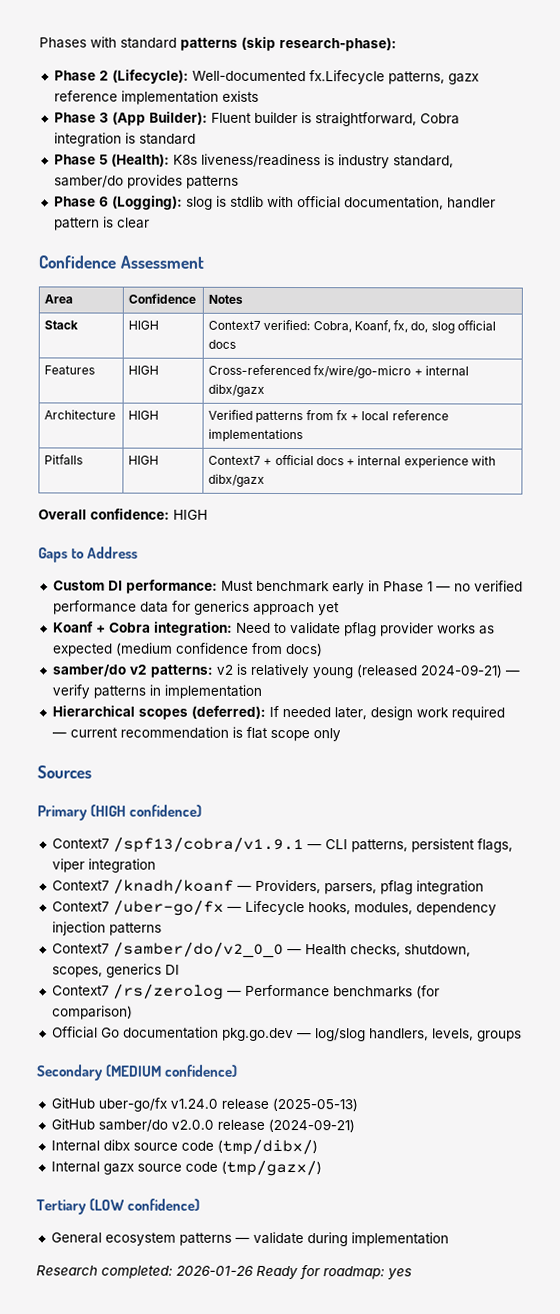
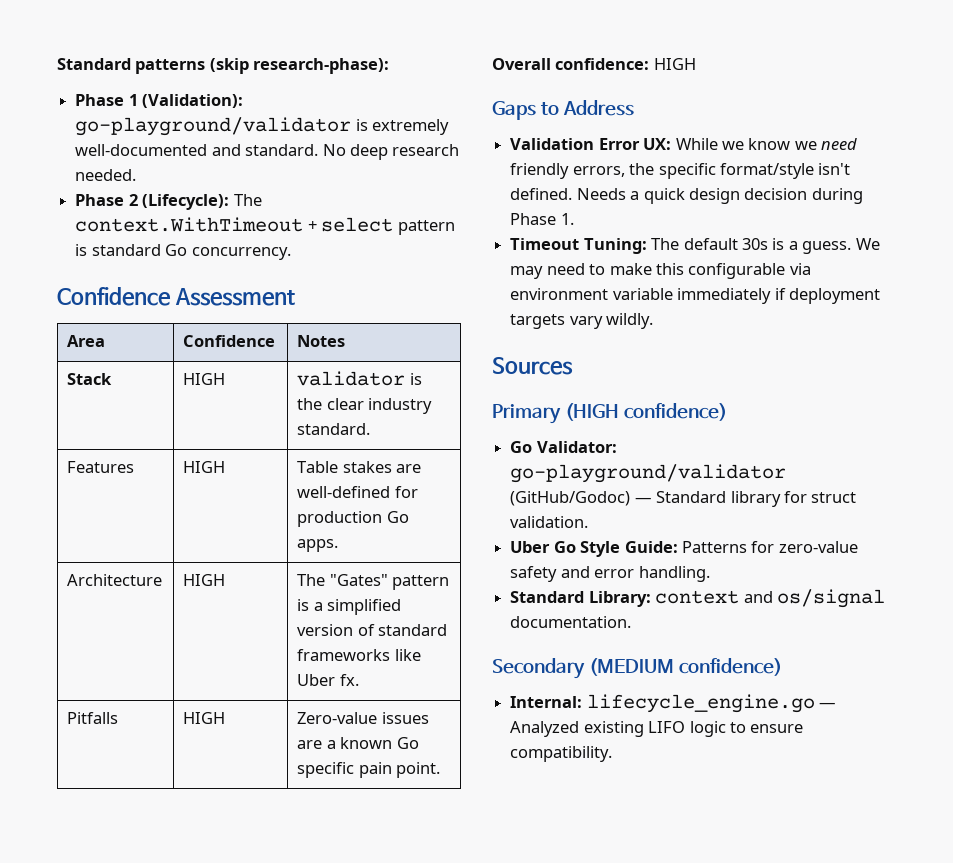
[39,36,177,49] Phases with standard -> [57,58,131,70] Standard
[98,69,479,85] [53,90,259,105] [53,111,460,127] [53,132,196,147] [53,153,454,169] [53,174,239,189] [53,195,496,210] [53,216,150,231] 2 (Lifecycle): Well-documented fx.Lifecycle patterns, gazx reference implementation exists // Phase 3 (App Builder): Fluent builder is straightforward, Cobra integration is standard // Phase 5 (Health): K8s liveness/readiness is industry standard, samber/do provides patterns // Phase 6 (Logging): slog is stdlib with official documentation, handler pattern is clear -> [128,94,244,108] [75,117,450,136] [75,144,460,160] [75,169,137,181] [75,194,262,210] [75,217,455,235] [75,244,291,260] 1 (Validation): go-playground/validator is extremely well-documented and standard. No deep research needed. // Phase 2 (Lifecycle): The context.WithTimeout + select pattern is standard Go concurrency.
[208,319,496,334] [208,339,237,349] [44,365,96,375] [128,365,160,375] [208,364,469,379] [208,383,266,397] [44,409,117,420] [128,410,160,420] [208,409,449,424] [208,428,304,443] [44,454,84,465] [128,455,160,465] [208,454,496,469] [208,473,266,487] Context7 verified: Cobra, Koanf, fx, do, slog official docs // Features | HIGH | Cross-referenced fx/wire/go-micro + internal dibx/gazx // Architecture | HIGH | Verified patterns from fx + local reference implementations // Pitfalls | HIGH | Context7 + official docs + internal experience with dibx/gazx -> [297,371,422,386] [297,398,433,414] [297,423,371,435] [67,461,135,473] [183,461,226,473] [297,461,422,473] [297,486,418,498] [297,511,409,527] [297,539,339,552] [67,574,163,586] [183,574,226,586] [297,574,450,590] [297,599,402,615] [297,624,448,636] [297,649,421,661] [297,674,359,686] [67,712,119,724] [183,712,226,724] [297,712,429,724] [297,737,419,749] [297,762,441,778] validator is the clear industry standard. // Features | HIGH | Table stakes are well-defined for production Go apps. // Architecture | HIGH | The "Gates" pattern is a simplified version of standard frameworks like Uber fx. // Pitfalls | HIGH | Zero-value issues are a known Go specific pain point.
[52,579,523,595] [52,600,340,616] [52,621,495,637] [52,642,323,657] [51,663,520,679] [51,684,262,699] [51,705,505,721] [51,726,341,742] [37,765,92,779] [37,804,203,821] [51,836,513,854] [51,858,156,873] [51,878,484,895] [51,899,497,916] [51,921,162,936] [51,941,471,959] [51,963,180,978] [51,983,440,1000] [51,1005,133,1020] [51,1026,522,1042] [36,1064,239,1081] [50,1097,358,1112] [50,1118,355,1133] [50,1138,318,1156] [50,1159,322,1177] [36,1198,201,1215] [50,1231,449,1247] [36,1265,412,1280] Custom DI performance: Must benchmark early in Phase 1 — no verified performance data for generics approach yet // Koanf + Cobra integration: Need to validate pflag provider works as expected (medium confidence from docs) // samber/do v2 patterns: v2 is relatively young (released 2024-09-21) — verify patterns in implementation // Hierarchical scopes (deferred): If needed later, design work required — current recommendation is flat scope only // Sources // Primary (HIGH confidence) // Context7 /spf13/cobra/v1.9.1 — CLI patterns, persistent flags, viper integration // Context7 /knadh/koanf — Providers, parsers, pflag integration // Context7 /uber-go/fx — Lifecycle hooks, modules, dependency injection patterns // Context7 /samber/do/v2_0_0 — Health checks, shutdown, scopes, generics DI // Context7 /rs/zerolog — Performance benchmarks (for comparison) // Official Go documentation pkg.go.dev — log/slog handlers, levels, groups // Secondary (MEDIUM confidence) // GitHub uber-go/fx v1.24.0 release (2025-05-13) // GitHub samber/do v2.0.0 release (2024-09-21) // Internal dibx source code (tmp/dibx/) // Internal gazx source code (tmp/gazx/) // Tertiary (LOW confidence) // General ecosystem patterns — validate during implementation // Research completed: 2026-01-26 Ready for roadmap: yes -> [510,138,858,150] [510,163,851,179] [510,188,863,204] [510,213,574,225] [510,238,880,254] [510,263,811,279] [510,288,880,304] [510,313,654,329] [492,357,573,375] [492,403,728,424] [510,441,617,453] [510,464,787,483] [510,491,857,507] [510,516,589,528] [510,541,858,557] [510,566,710,582] [510,589,885,608] [510,616,632,628] [492,658,783,679] [510,694,837,713] [510,721,804,737] [510,746,613,762] Validation Error UX: While we know we need friendly errors, the specific format/style isn't defined. Needs a quick design decision during Phase 1. // Timeout Tuning: The default 30s is a guess. We may need to make this configurable via environment variable immediately if deployment targets vary wildly. // Sources // Primary (HIGH confidence) // Go Validator: go-playground/validator (GitHub/Godoc) — Standard library for struct validation. // Uber Go Style Guide: Patterns for zero-value safety and error handling. // Standard Library: context and os/signal documentation. // Secondary (MEDIUM confidence) // Internal: lifecycle_engine.go — Analyzed existing LIFO logic to ensure compatibility.

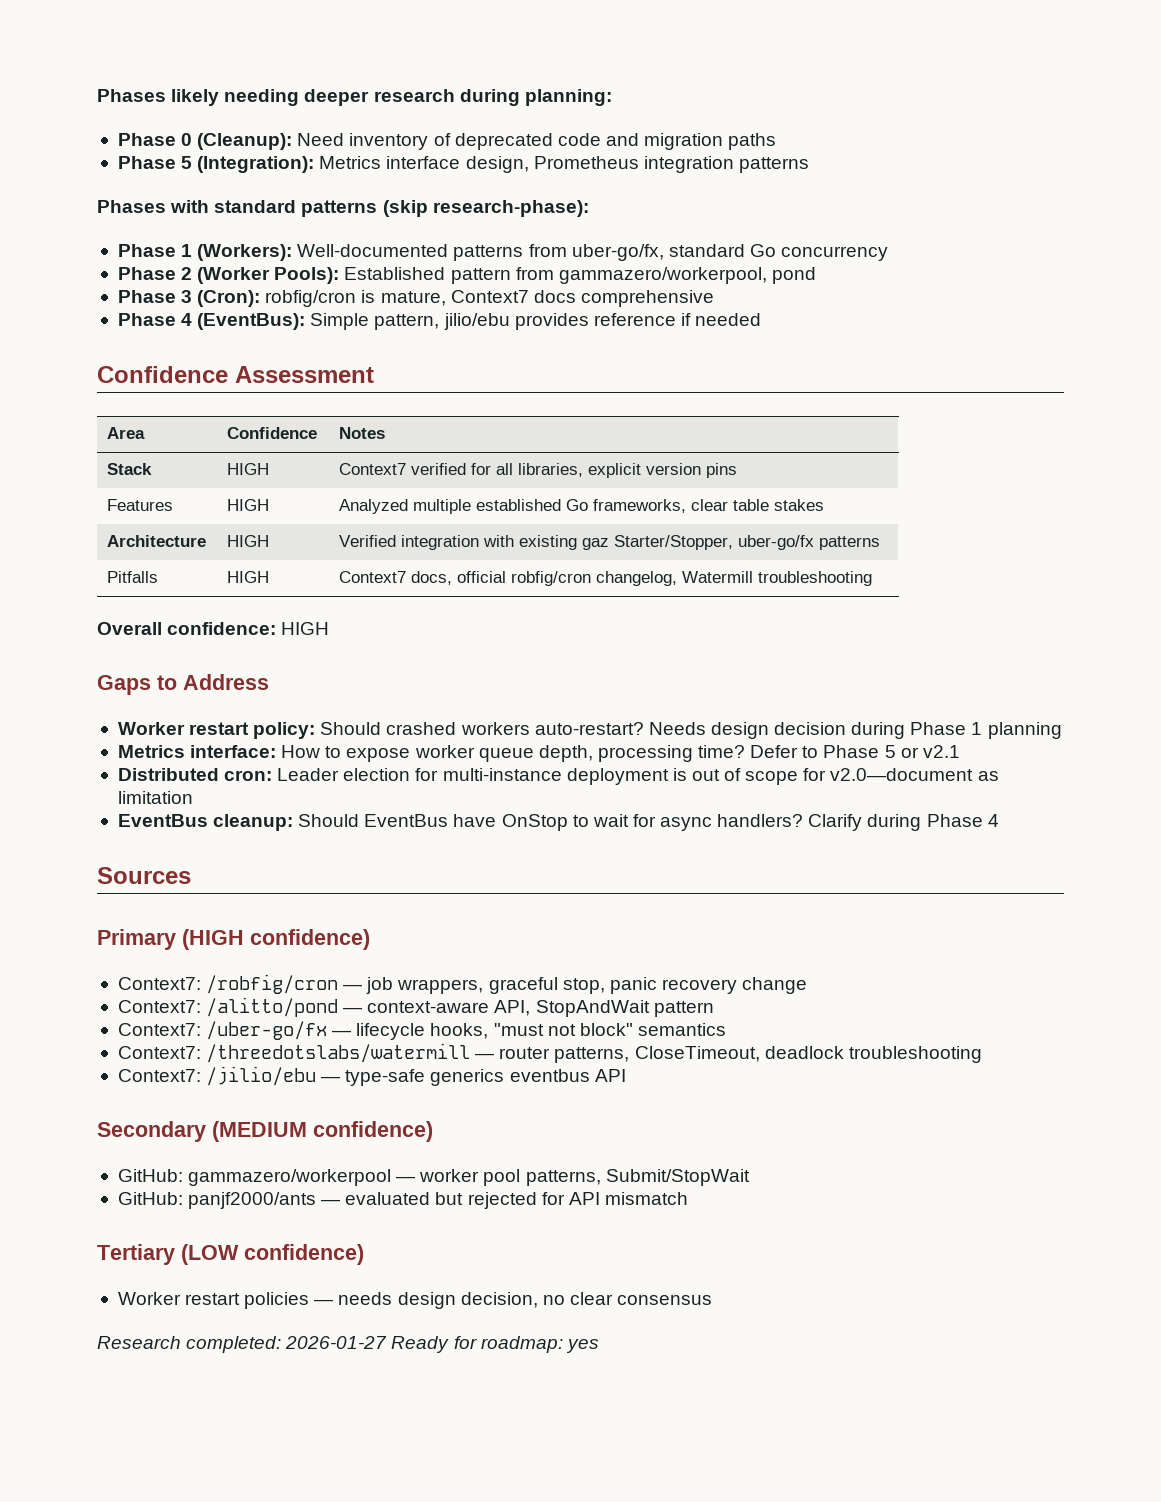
[57,58,131,70] Standard -> [97,89,612,106] [117,133,777,150] [117,156,809,173] [97,200,297,213] Phases likely needing deeper research during planning: // Phase 0 (Cleanup): Need inventory of deprecated code and migration paths // Phase 5 (Integration): Metrics interface design, Prometheus integration patterns // Phases with standard
[142,94,244,108] [75,117,450,136] [75,144,460,160] [75,169,137,181] [75,194,262,210] [75,217,455,235] [75,244,291,260] (Validation): go-playground/validator is extremely well-documented and standard. No deep research needed. // Phase 2 (Lifecycle): The context.WithTimeout + select pattern is standard Go concurrency. -> [197,244,889,261] [117,267,816,284] [117,290,714,307] [117,313,762,330] (Workers): Well-documented patterns from uber-go/fx, standard Go concurrency // Phase 2 (Worker Pools): Established pattern from gammazero/workerpool, pond // Phase 3 (Cron): robfig/cron is mature, Context7 docs comprehensive // Phase 4 (EventBus): Simple pattern, jilio/ebu provides reference if needed
[297,371,422,386] [297,398,433,414] [297,423,371,435] [67,461,135,473] [183,461,226,473] [297,461,422,473] [297,486,418,498] [297,511,409,527] [297,539,339,552] [67,574,163,586] [183,574,226,586] [297,574,450,590] [297,599,402,615] [297,624,448,636] [297,649,421,661] [297,674,359,686] [67,712,119,724] [183,712,226,724] [297,712,429,724] [297,737,419,749] [297,762,441,778] validator is the clear industry standard. // Features | HIGH | Table stakes are well-defined for production Go apps. // Architecture | HIGH | The "Gates" pattern is a simplified version of standard frameworks like Uber fx. // Pitfalls | HIGH | Zero-value issues are a known Go specific pain point. -> [339,463,738,478] [107,499,174,511] [227,499,270,511] [339,499,825,514] [107,535,207,547] [227,535,270,547] [339,535,881,550] [107,571,159,583] [227,571,270,583] [339,571,873,586] Context7 verified for all libraries, explicit version pins // Features | HIGH | Analyzed multiple established Go frameworks, clear table stakes // Architecture | HIGH | Verified integration with existing gaz Starter/Stopper, uber-go/fx patterns // Pitfalls | HIGH | Context7 docs, official robfig/cron changelog, Watermill troubleshooting
[510,138,858,150] [510,163,851,179] [510,188,863,204] [510,213,574,225] [510,238,880,254] [510,263,811,279] [510,288,880,304] [510,313,654,329] [492,357,573,375] [492,403,728,424] [510,441,617,453] [510,464,787,483] [510,491,857,507] [510,516,589,528] [510,541,858,557] [510,566,710,582] [510,589,885,608] [510,616,632,628] [492,658,783,679] [510,694,837,713] [510,721,804,737] [510,746,613,762] Validation Error UX: While we know we need friendly errors, the specific format/style isn't defined. Needs a quick design decision during Phase 1. // Timeout Tuning: The default 30s is a guess. We may need to make this configurable via environment variable immediately if deployment targets vary wildly. // Sources // Primary (HIGH confidence) // Go Validator: go-playground/validator (GitHub/Godoc) — Standard library for struct validation. // Uber Go Style Guide: Patterns for zero-value safety and error handling. // Standard Library: context and os/signal documentation. // Secondary (MEDIUM confidence) // Internal: lifecycle_engine.go — Analyzed existing LIFO logic to ensure compatibility. -> [117,722,1062,739] [117,745,960,762] [117,768,999,785] [117,791,193,804] [117,814,999,831] [97,867,191,884] [97,929,370,950] [117,974,808,994] [117,997,714,1017] [117,1021,726,1040] [117,1043,982,1063] [117,1066,626,1086] [97,1121,433,1142] [117,1169,750,1186] [117,1192,688,1209] [97,1244,364,1265] [117,1292,713,1309] [97,1336,599,1353] Worker restart policy: Should crashed workers auto-restart? Needs design decision during Phase 1 planning // Metrics interface: How to expose worker queue depth, processing time? Defer to Phase 5 or v2.1 // Distributed cron: Leader election for multi-instance deployment is out of scope for v2.0—document as limitation // EventBus cleanup: Should EventBus have OnStop to wait for async handlers? Clarify during Phase 4 // Sources // Primary (HIGH confidence) // Context7: /robfig/cron — job wrappers, graceful stop, panic recovery change // Context7: /alitto/pond — context-aware API, StopAndWait pattern // Context7: /uber-go/fx — lifecycle hooks, "must not block" semantics // Context7: /threedotslabs/watermill — router patterns, CloseTimeout, deadlock troubleshooting // Context7: /jilio/ebu — type-safe generics eventbus API // Secondary (MEDIUM confidence) // GitHub: gammazero/workerpool — worker pool patterns, Submit/StopWait // GitHub: panjf2000/ants — evaluated but rejected for API mismatch // Tertiary (LOW confidence) // Worker restart policies — needs design decision, no clear consensus // Research completed: 2026-01-27 Ready for roadmap: yes

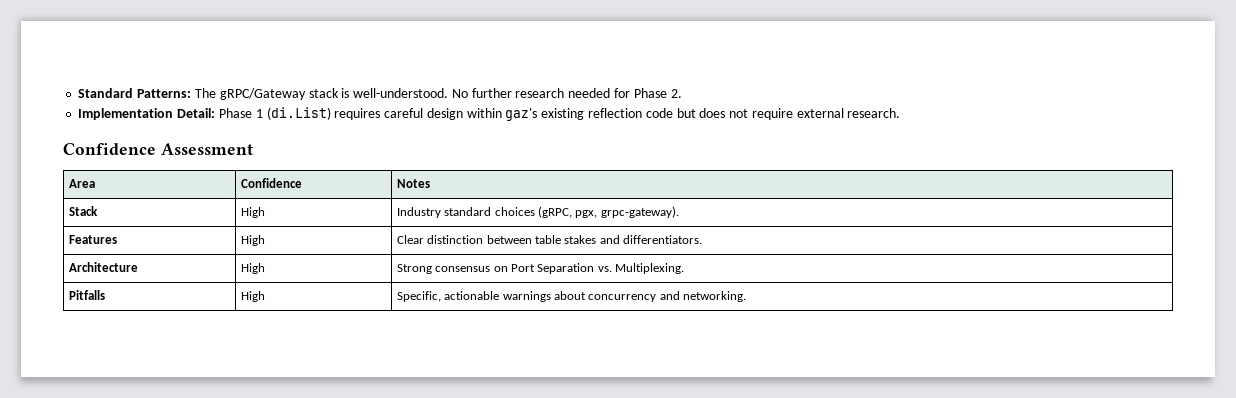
[97,89,612,106] [117,133,777,150] [117,156,809,173] [97,200,589,217] [117,244,889,261] [117,267,816,284] [117,290,714,307] [117,313,762,330] Phases likely needing deeper research during planning: // Phase 0 (Cleanup): Need inventory of deprecated code and migration paths // Phase 5 (Integration): Metrics interface design, Prometheus integration patterns // Phases with standard patterns (skip research-phase): // Phase 1 (Workers): Well-documented patterns from uber-go/fx, standard Go concurrency // Phase 2 (Worker Pools): Established pattern from gammazero/workerpool, pond // Phase 3 (Cron): robfig/cron is mature, Context7 docs comprehensive // Phase 4 (EventBus): Simple pattern, jilio/ebu provides reference if needed -> [78,88,682,100] [78,107,901,121] Standard Patterns: The gRPC/Gateway stack is well-understood. No further research needed for Phase 2. // Implementation Detail: Phase 1 (di.List) requires careful design within gaz's existing reflection code but does not require external research.
[227,463,270,475] [339,463,738,478] [107,499,174,511] [227,499,270,511] [339,499,729,514] HIGH | Context7 verified for all libraries, explicit version pins // Features | HIGH | Analyzed multiple established Go frameworks, clear -> [240,207,265,218] [396,206,679,218] [68,235,117,244] [240,235,265,246] [396,235,532,244] High | Industry standard choices (gRPC, pgx, grpc-gateway). // Features | High | Clear distinction between
(825, 505) none -> [599,235,702,244] and differentiators.
[227,535,270,547] [339,535,881,550] [107,571,159,583] [227,571,270,583] [339,571,873,586] [97,622,330,635] [97,674,269,695] [117,722,1062,739] [117,745,960,762] [117,768,999,785] [117,791,193,804] [117,814,999,831] [97,867,191,884] [97,929,370,950] [117,974,808,994] [117,997,714,1017] [117,1021,726,1040] [117,1043,982,1063] [117,1066,626,1086] [97,1121,433,1142] [117,1169,750,1186] [117,1192,688,1209] [97,1244,364,1265] [117,1292,713,1309] [97,1336,599,1353] HIGH | Verified integration with existing gaz Starter/Stopper, uber-go/fx patterns // Pitfalls | HIGH | Context7 docs, official robfig/cron changelog, Watermill troubleshooting // Overall confidence: HIGH // Gaps to Address // Worker restart policy: Should crashed workers auto-restart? Needs design decision during Phase 1 planning // Metrics interface: How to expose worker queue depth, processing time? Defer to Phase 5 or v2.1 // Distributed cron: Leader election for multi-instance deployment is out of scope for v2.0—document as limitation // EventBus cleanup: Should EventBus have OnStop to wait for async handlers? Clarify during Phase 4 // Sources // Primary (HIGH confidence) // Context7: /robfig/cron — job wrappers, graceful stop, panic recovery change // Context7: /alitto/pond — context-aware API, StopAndWait pattern // Context7: /uber-go/fx — lifecycle hooks, "must not block" semantics // Context7: /threedotslabs/watermill — router patterns, CloseTimeout, deadlock troubleshooting // Context7: /jilio/ebu — type-safe generics eventbus API // Secondary (MEDIUM confidence) // GitHub: gammazero/workerpool — worker pool patterns, Submit/StopWait // GitHub: panjf2000/ants — evaluated but rejected for API mismatch // Tertiary (LOW confidence) // Worker restart policies — needs design decision, no clear consensus // Research completed: 2026-01-27 Ready for roadmap: yes -> [240,263,265,274] [396,263,684,274] [68,290,105,300] [240,291,265,302] [396,291,746,302] High | Strong consensus on Port Separation vs. Multiplexing. // Pitfalls | High | Specific, actionable warnings about concurrency and networking.

